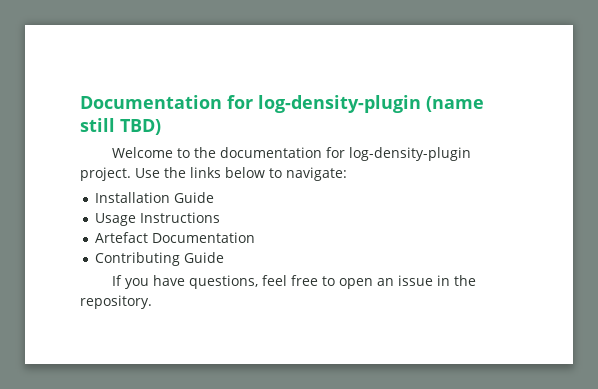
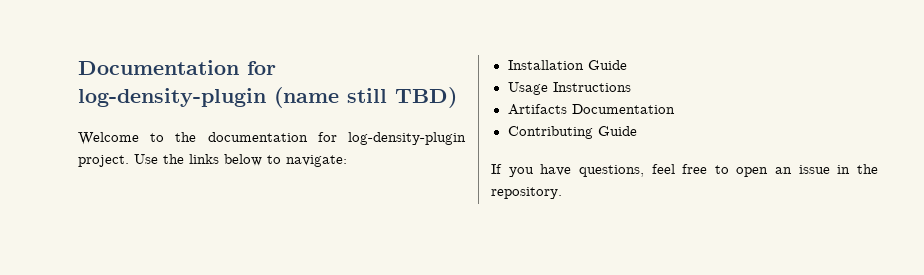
[95,232,149,243] Artefact -> [507,104,567,115] Artifacts

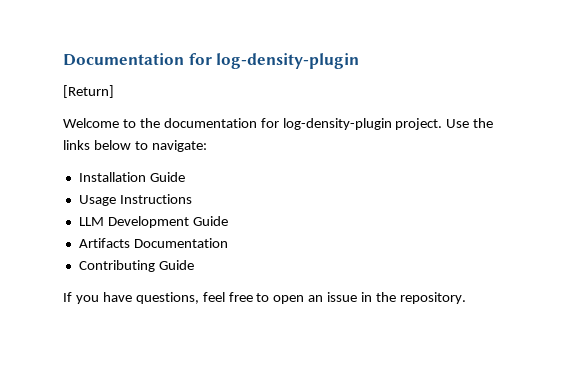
[274,87,457,108] (name still TBD) -> [63,85,114,98] // [Return]
(631, 87) none -> [78,216,228,228] // LLM Development Guide

